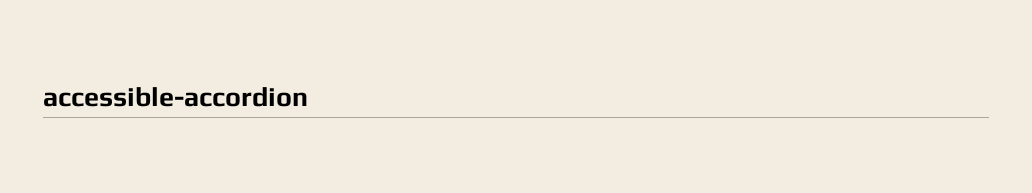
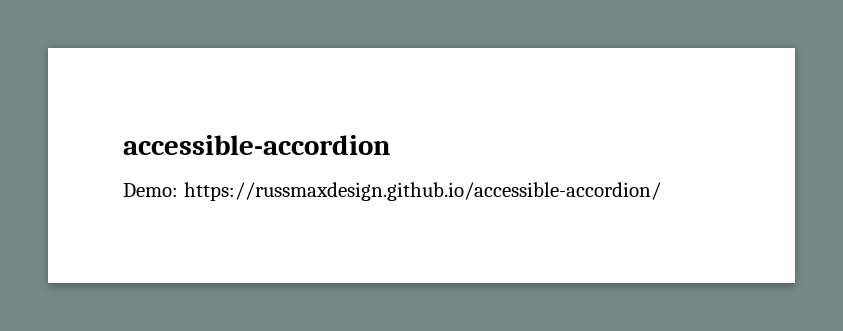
(308, 97) none -> [123,182,661,201] // Demo: https://russmaxdesign.github.io/accessible-accordion/

